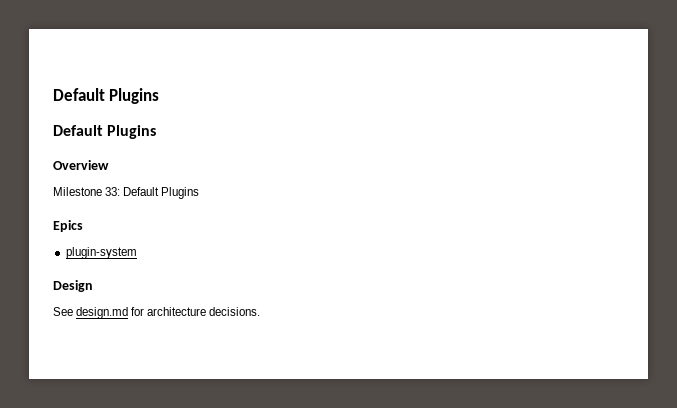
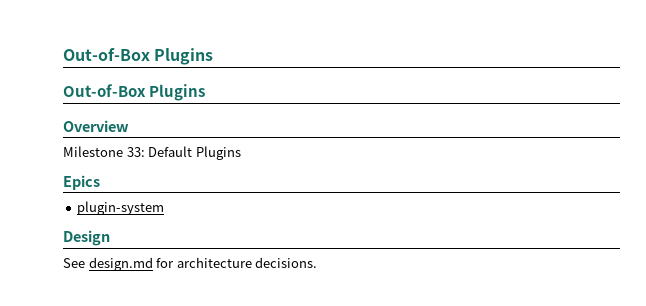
[53,88,160,104] [53,125,103,136] Default Plugins // Default -> [63,48,214,65] [63,84,146,97] Out-of-Box Plugins // Out-of-Box

